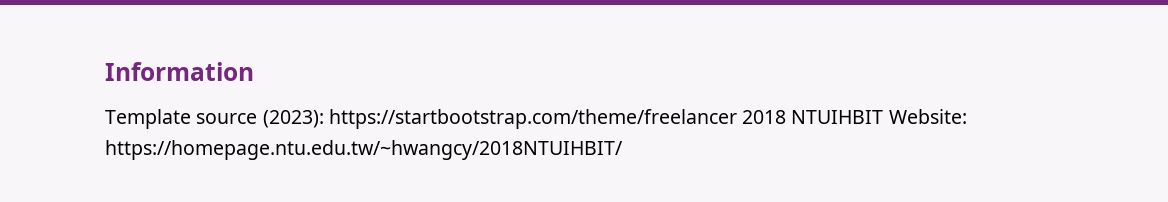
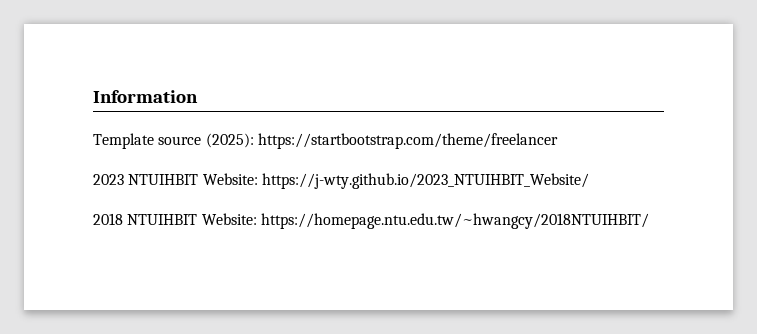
[262,110,324,128] (2023): -> [205,133,254,148] (2025):
(737, 119) none -> [93,173,589,189] // 2023 NTUIHBIT Website: https://j-wty.github.io/2023_NTUIHBIT_Website/ //

